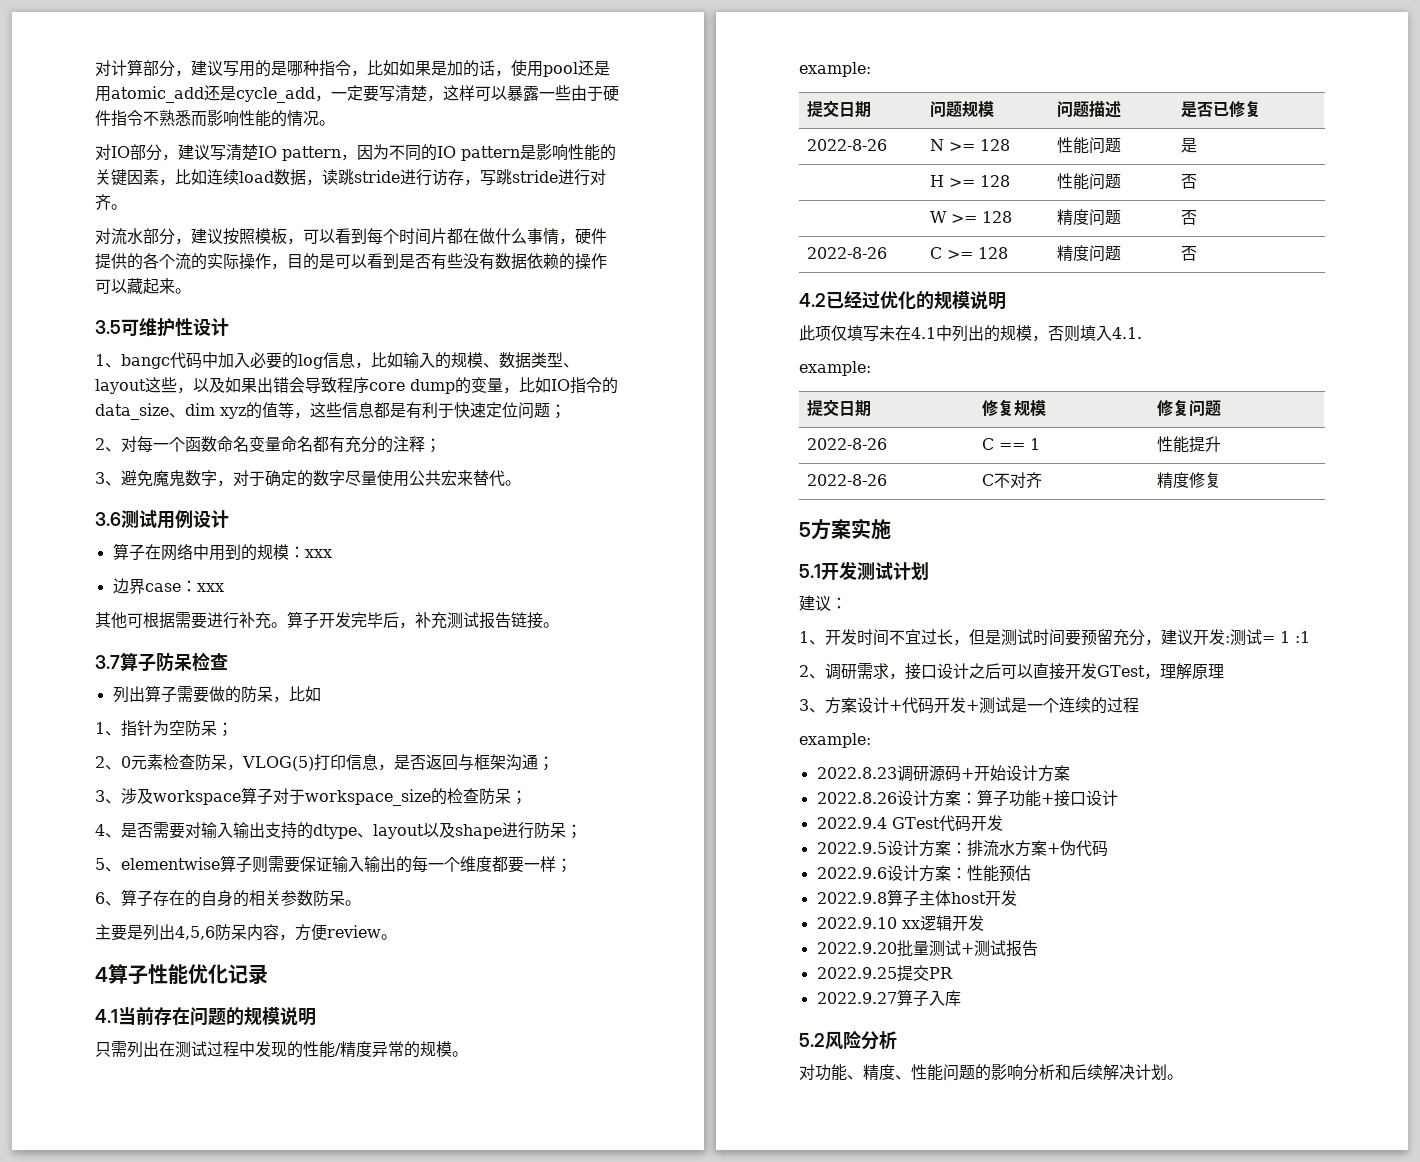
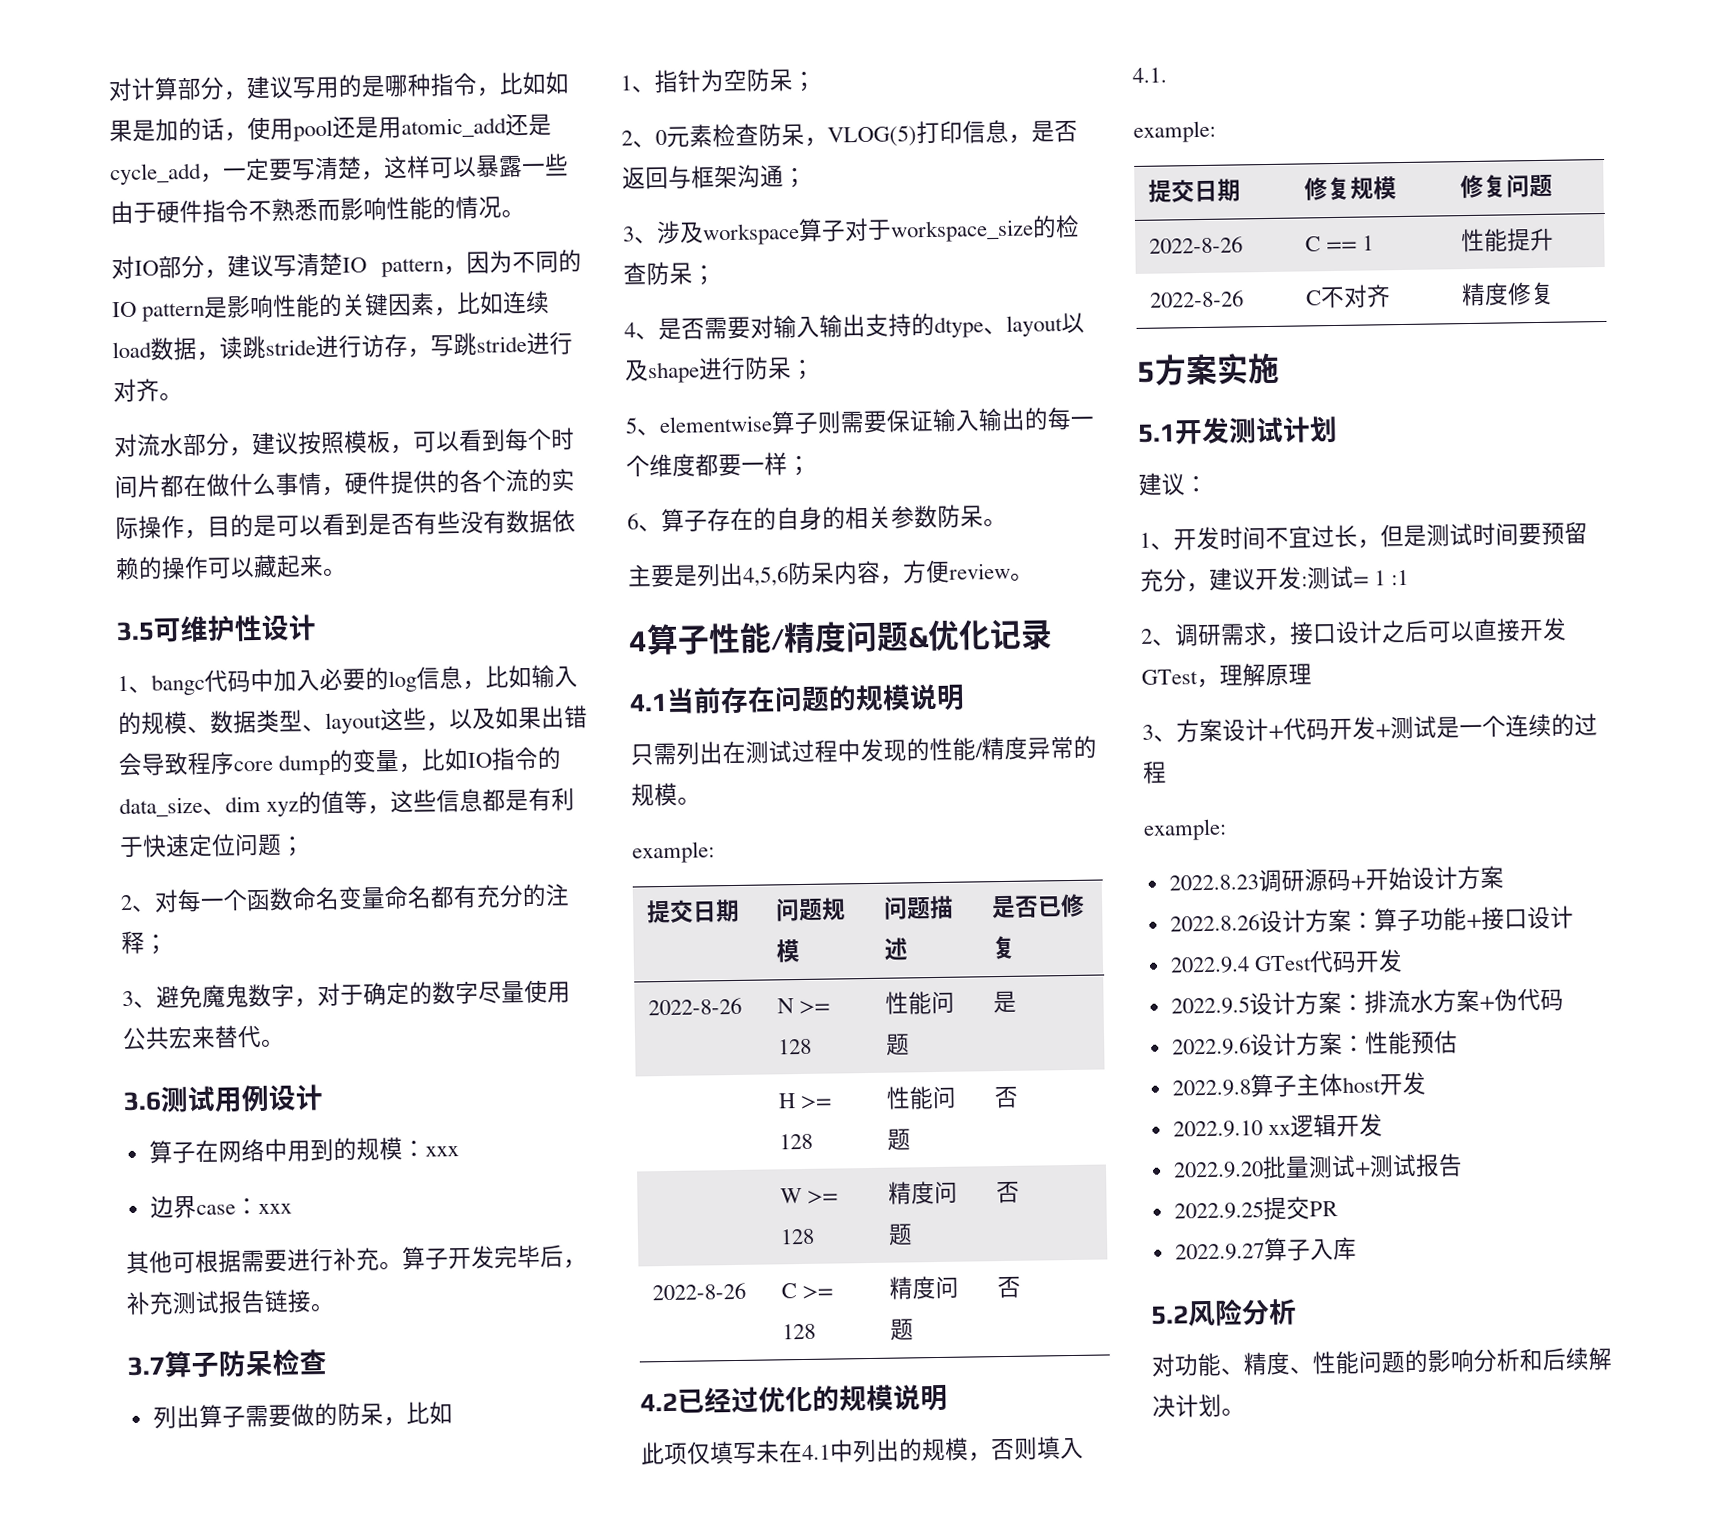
(188, 974) none -> [770,620,929,654] /精度问题&

